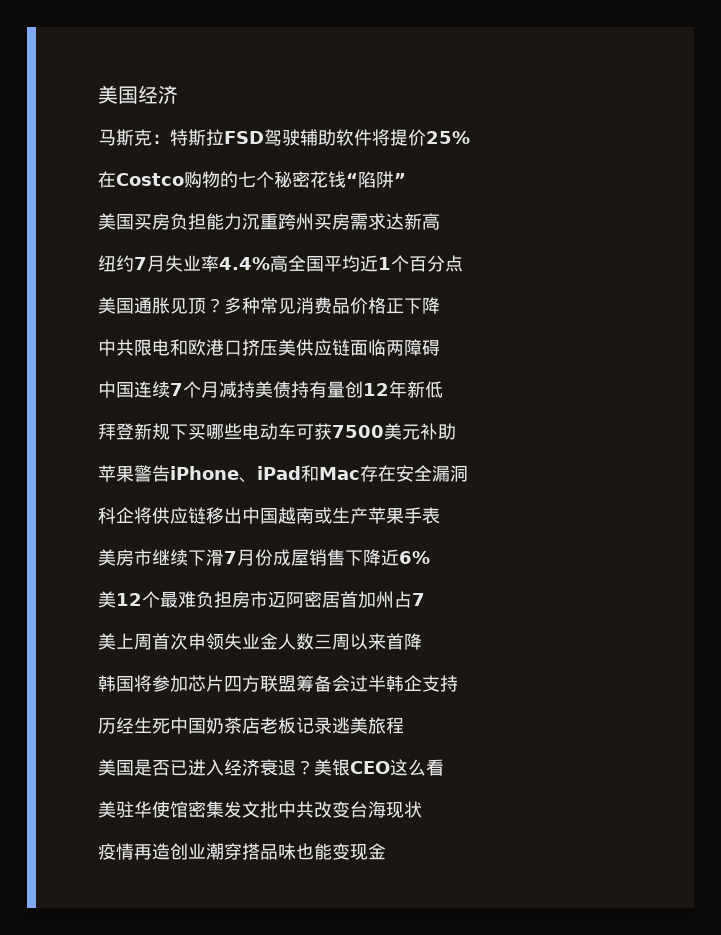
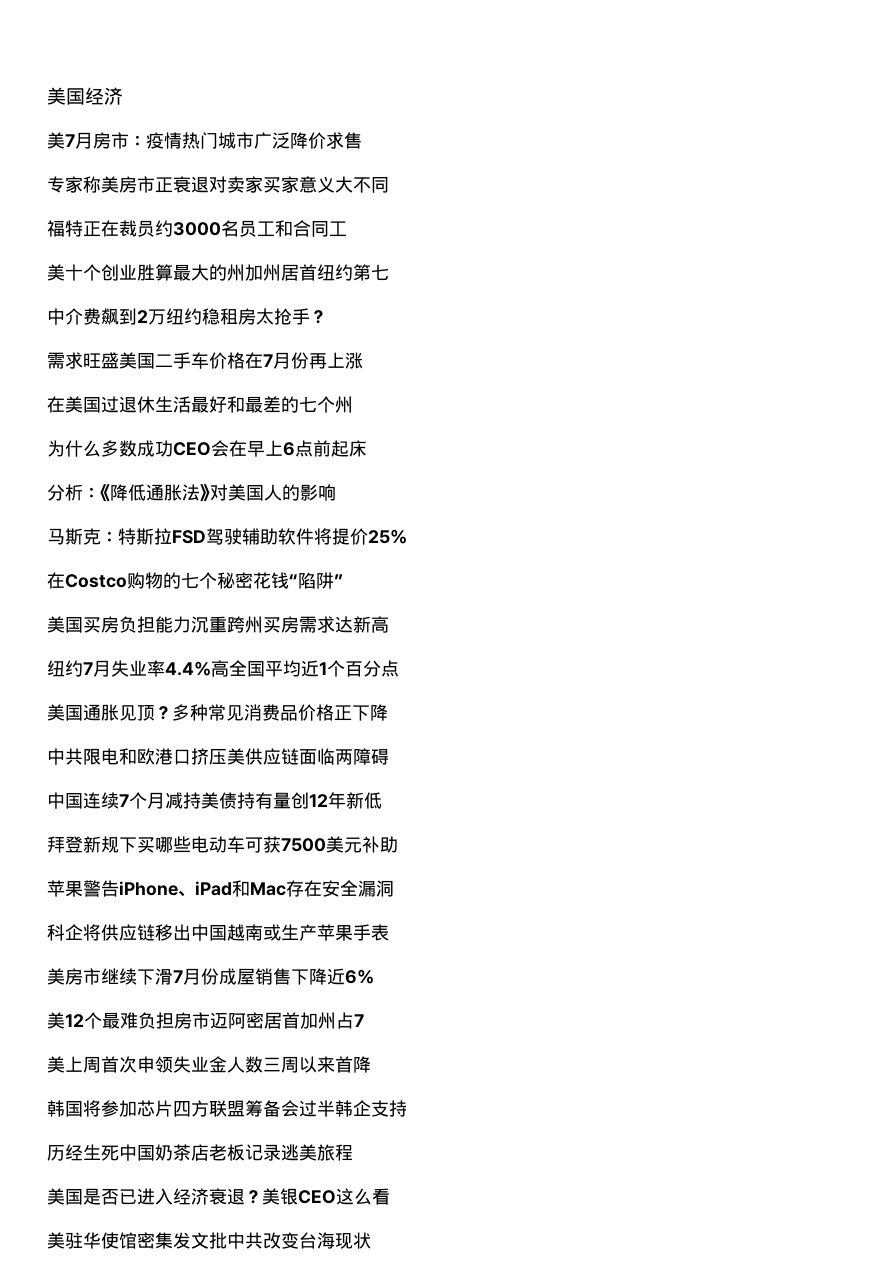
(178, 94) none -> [47,132,362,149] [47,176,389,193] [47,220,347,237] [47,264,389,281] [47,308,327,325] [47,352,363,369] [47,396,353,413] [47,440,367,457] [47,484,336,502] // 美7月房市：疫情热门城市广泛降价求售 // 专家称美房市正衰退对卖家买家意义大不同 // 福特正在裁员约3000名员工和合同工 // 美十个创业胜算最大的州加州居首纽约第七 // 中介费飙到2万纽约稳租房太抢手？ // 需求旺盛美国二手车价格在7月份再上涨 // 在美国过退休生活最好和最差的七个州 // 为什么多数成功CEO会在早上6点前起床 // 分析：《降低通胀法》对美国人的影响
[98,843,386,860] // 疫情再造创业潮穿搭品味也能变现金 -> (371, 1240) none

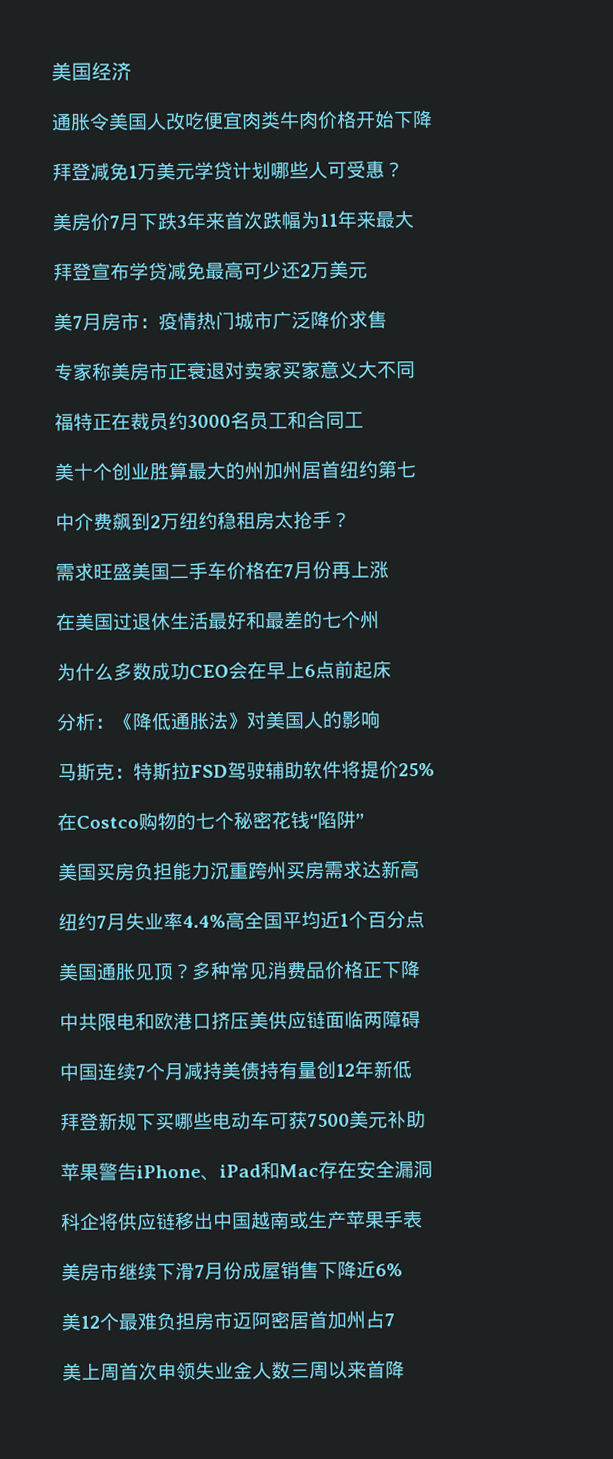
(123, 96) none -> [51,109,433,132] [52,160,404,182] [52,210,414,232] [53,260,368,282] // 通胀令美国人改吃便宜肉类牛肉价格开始下降 // 拜登减免1万美元学贷计划哪些人可受惠？ // 美房价7月下跌3年来首次跌幅为11年来最大 // 拜登宣布学贷减免最高可少还2万美元
[47,1100,407,1117] [47,1144,353,1161] [47,1188,390,1205] [47,1232,371,1249] // 韩国将参加芯片四方联盟筹备会过半韩企支持 // 历经生死中国奶茶店老板记录逃美旅程 // 美国是否已进入经济衰退？美银CEO这么看 // 美驻华使馆密集发文批中共改变台海现状 -> (405, 1369) none

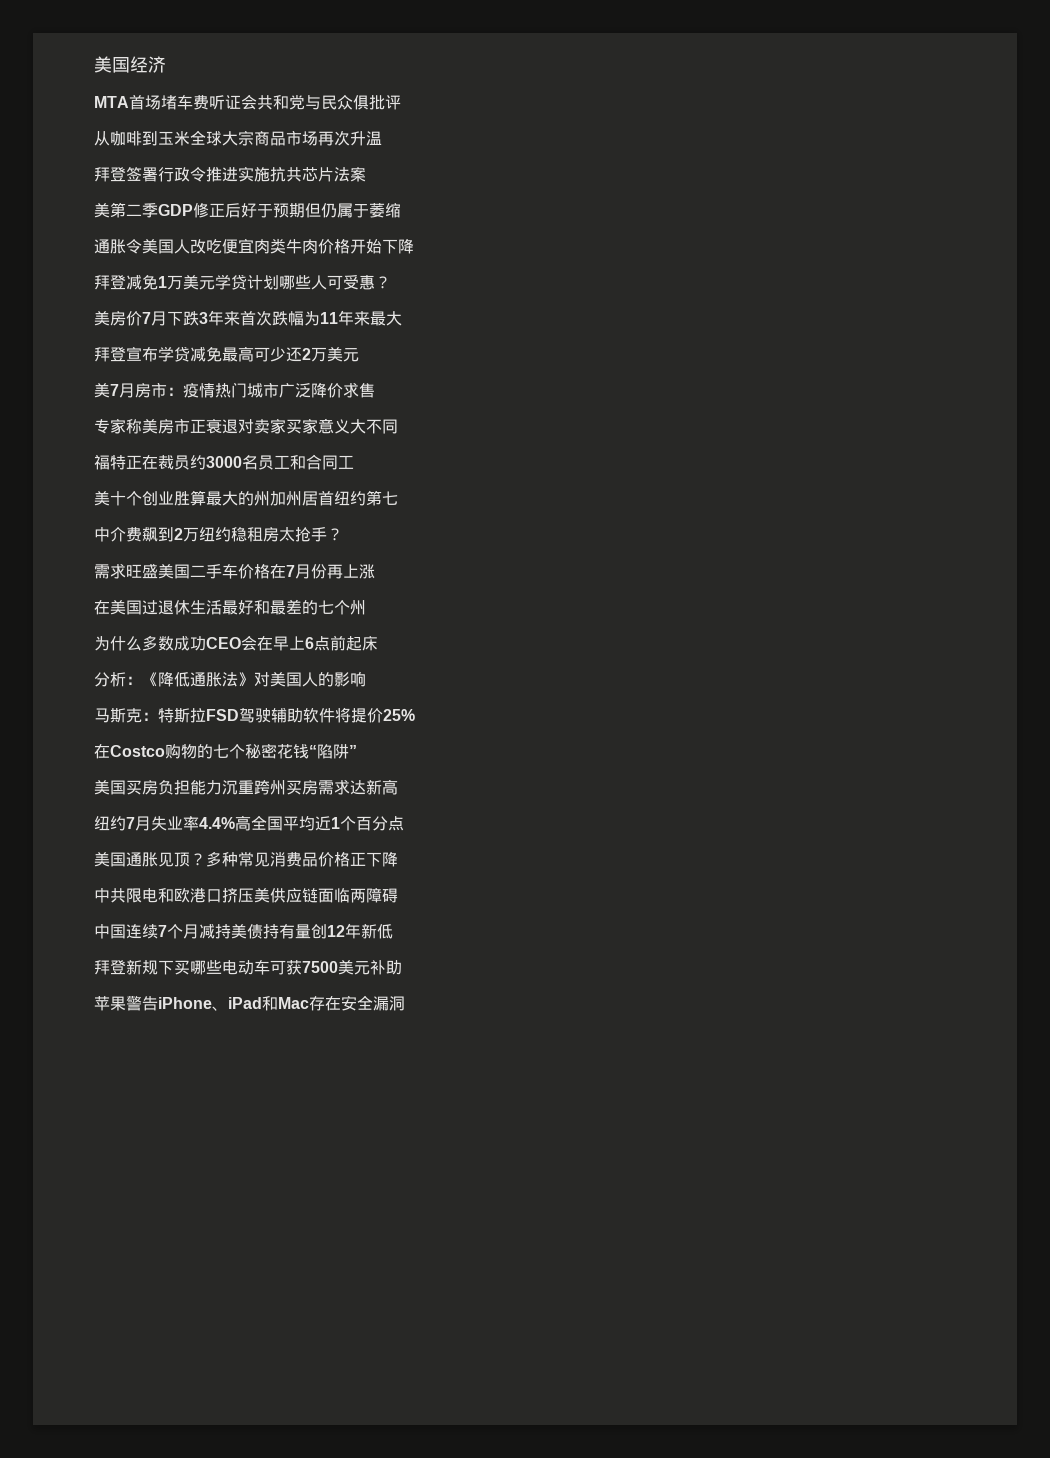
(132, 71) none -> [94,94,401,110] [94,130,382,146] [94,166,366,182] [94,202,401,218] // MTA首场堵车费听证会共和党与民众俱批评 // 从咖啡到玉米全球大宗商品市场再次升温 // 拜登签署行政令推进实施抗共芯片法案 // 美第二季GDP修正后好于预期但仍属于萎缩
[60,1210,423,1232] [61,1260,403,1282] [61,1310,395,1332] [62,1360,405,1382] // 科企将供应链移出中国越南或生产苹果手表 // 美房市继续下滑7月份成屋销售下降近6% // 美12个最难负担房市迈阿密居首加州占7 // 美上周首次申领失业金人数三周以来首降 -> (405, 1003) none

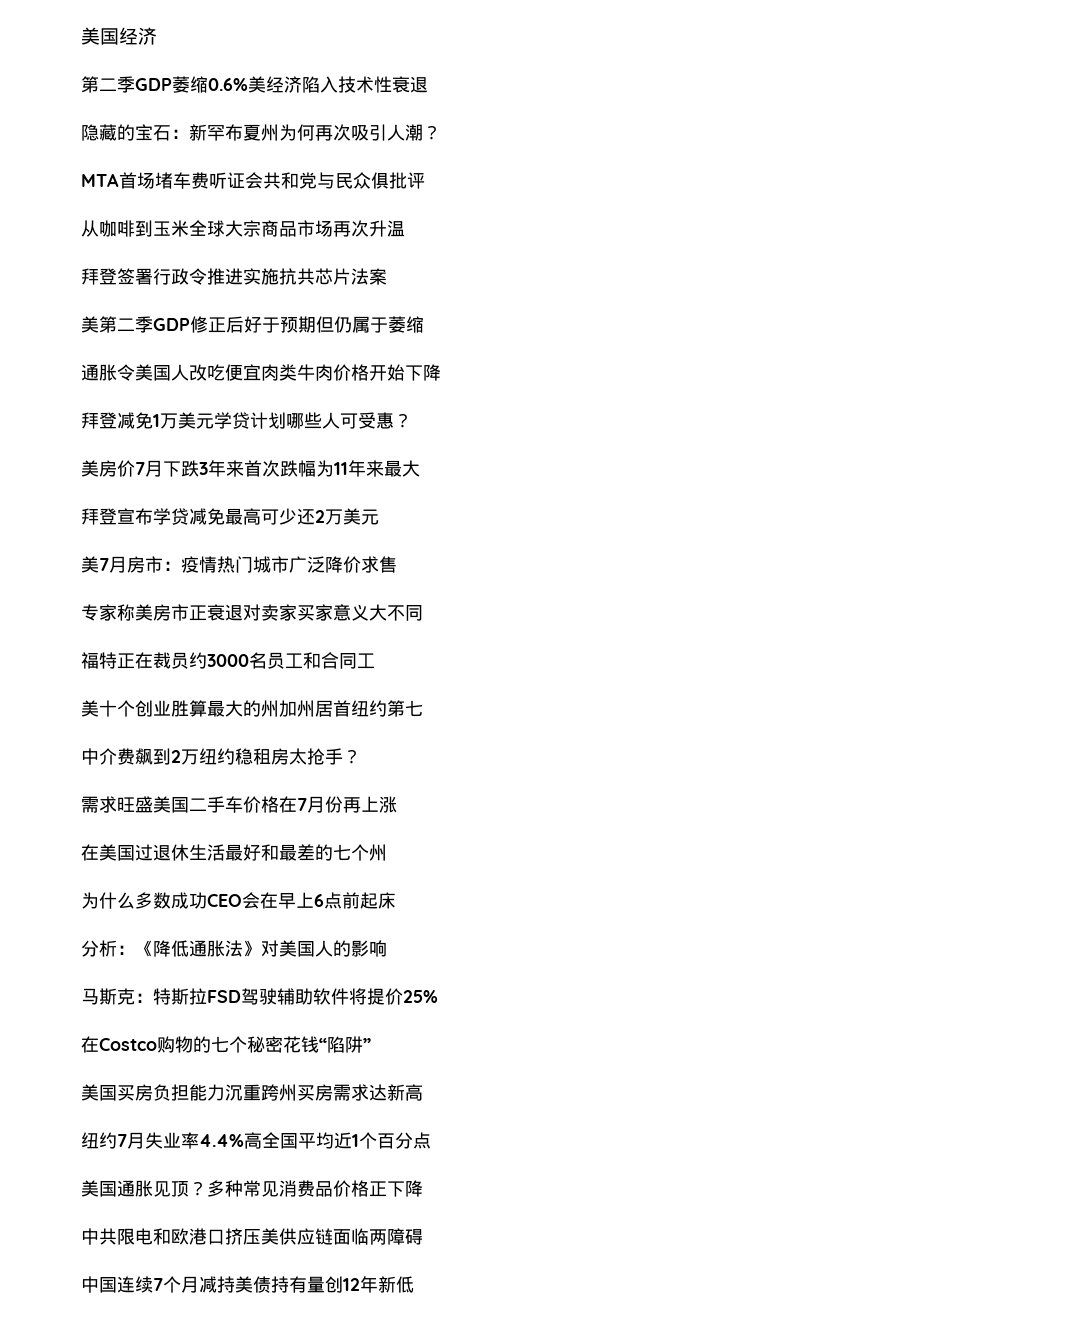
(166, 64) none -> [81,76,428,93] [81,124,441,141] // 第二季GDP萎缩0.6%美经济陷入技术性衰退 // 隐藏的宝石：新罕布夏州为何再次吸引人潮？
[94,959,402,975] [94,995,405,1011] // 拜登新规下买哪些电动车可获7500美元补助 // 苹果警告iPhone、iPad和Mac存在安全漏洞 -> (414, 1284) none

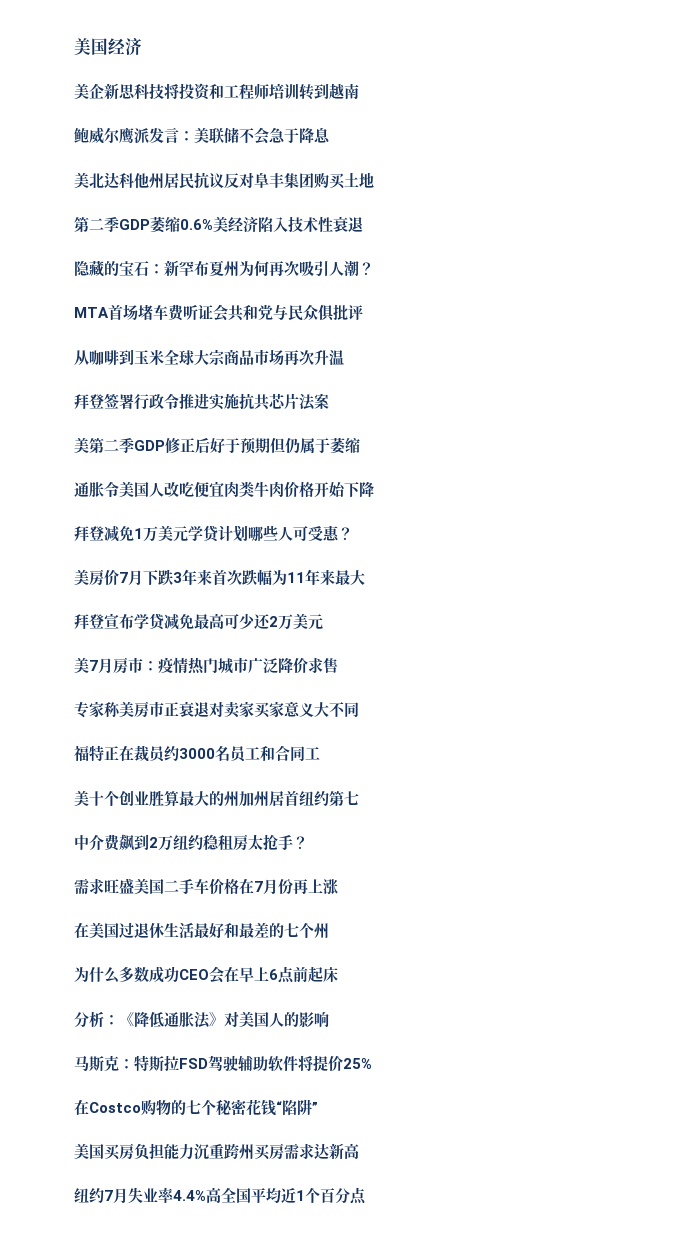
(157, 36) none -> [74,83,359,100] [74,127,330,145] [74,172,374,189] // 美企新思科技将投资和工程师培训转到越南 // 鲍威尔鹰派发言：美联储不会急于降息 // 美北达科他州居民抗议反对阜丰集团购买土地
[81,1180,423,1197] [81,1228,423,1245] [81,1276,414,1293] // 美国通胀见顶？多种常见消费品价格正下降 // 中共限电和欧港口挤压美供应链面临两障碍 // 中国连续7个月减持美债持有量创12年新低 -> (366, 1195) none

